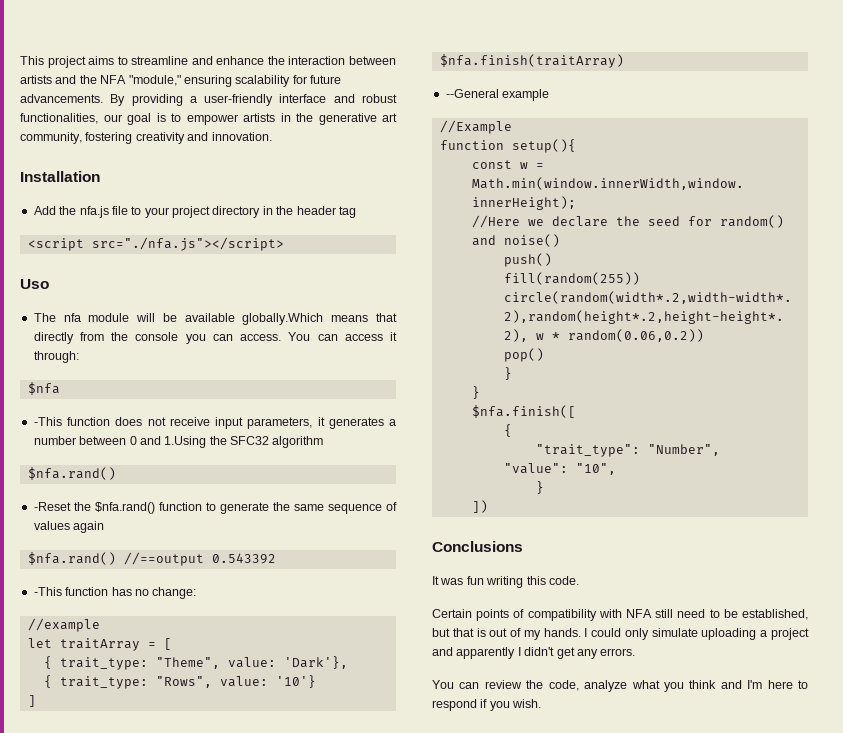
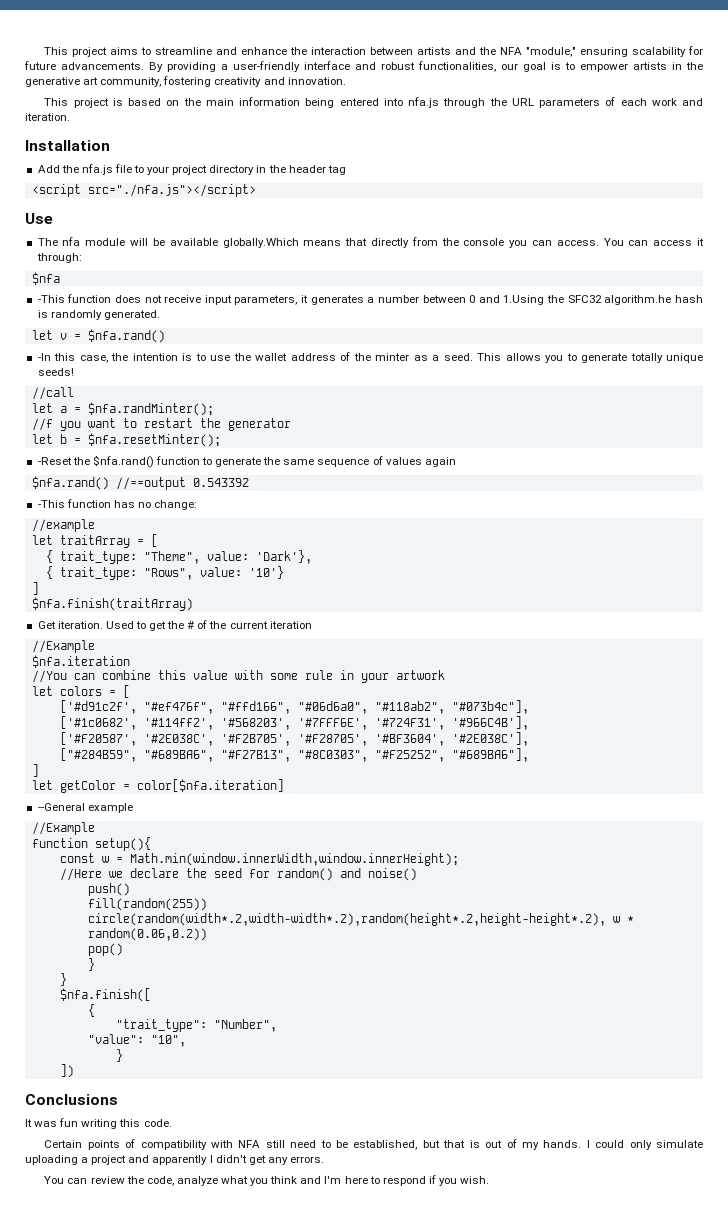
(272, 136) none -> [44,97,704,108] [25,113,70,121] // This project is based on the main information being entered into nfa.js through the URL parameters of each work and iteration.
[20,279,49,289] Uso -> [25,213,53,224] Use
[272,436,324,448] [27,467,116,480] algorithm // $nfa.rand() -> [604,295,703,305] [37,310,160,320] [31,329,165,343] [37,352,703,363] [37,368,74,376] [31,387,74,400] [31,402,214,416] [31,418,291,431] [31,433,221,447] algorithm.he hash is randomly generated. // let v = $nfa.rand() // -In this case, the intention is to use the wallet address of the minter as a seed. This allows you to generate totally unique seeds! // //call // let a = $nfa.randMinter(); // //f you want to restart the generator // let b = $nfa.resetMinter();
(624, 61) none -> [37,620,312,631] [31,640,95,653] [31,655,130,668] [31,670,445,683] [31,685,130,698] [59,700,529,714] [59,716,529,730] [59,732,529,746] [59,748,529,762] [31,764,39,777] [31,779,284,793] // Get iteration. Used to get the # of the current iteration // //Example // $nfa.iteration // //You can combine this value with some rule in your artwork // let colors = [ // ['#d91c2f', "#ef476f", "#ffd166", "#06d6a0", "#118ab2", "#073b4c"], // ['#1c0682', '#114ff2', '#568203', '#7FFF6E', '#724F31', '#966C4B'], // ['#F20587', '#2E038C', '#F2B705', '#F28705', '#BF3604', '#2E038C'], // ["#284B59", "#689BA6", "#F27B13", "#8C0303", "#F25252", "#689BA6"], // ] // let getColor = color[$nfa.iteration]

